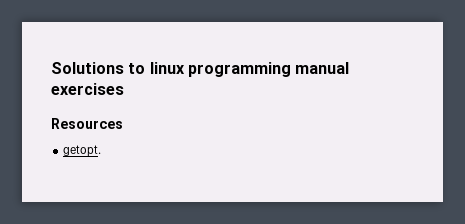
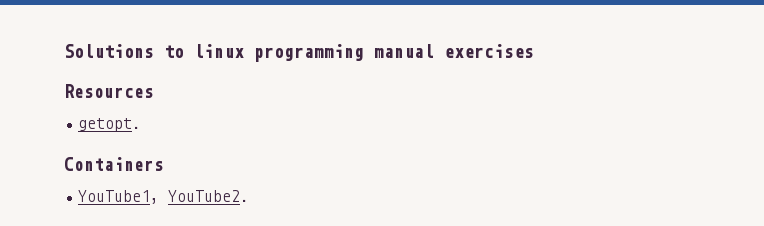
(102, 151) none -> [64,157,164,171] [78,190,250,204] // Containers // YouTube1, YouTube2.

